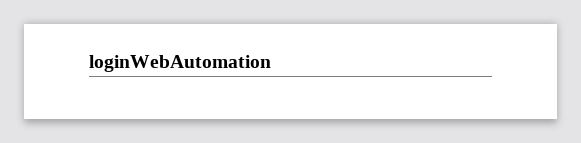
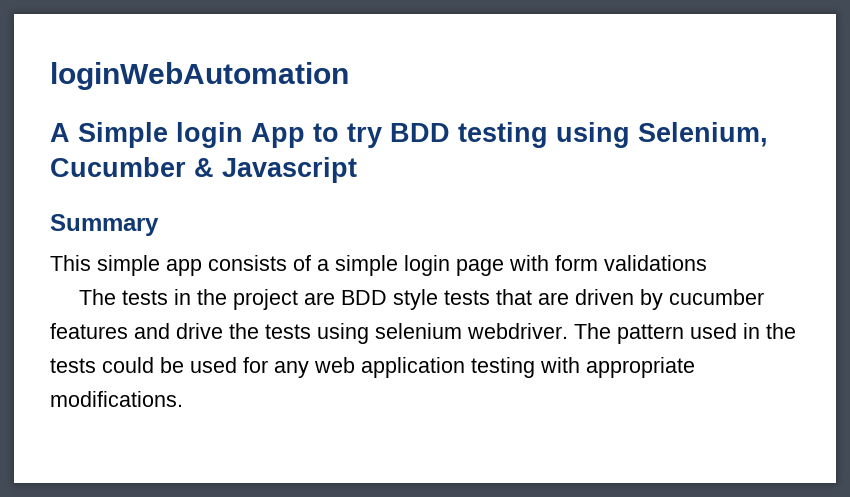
(271, 63) none -> [50,122,768,148] [50,157,357,183] [50,214,159,236] [50,255,707,276] [79,289,765,310] [50,323,796,344] [50,357,695,378] [50,391,183,407] // A Simple login App to try BDD testing using Selenium, Cucumber & Javascript // Summary // This simple app consists of a simple login page with form validations // The tests in the project are BDD style tests that are driven by cucumber features and drive the tests using selenium webdriver. The pattern used in the tests could be used for any web application testing with appropriate modifications.

